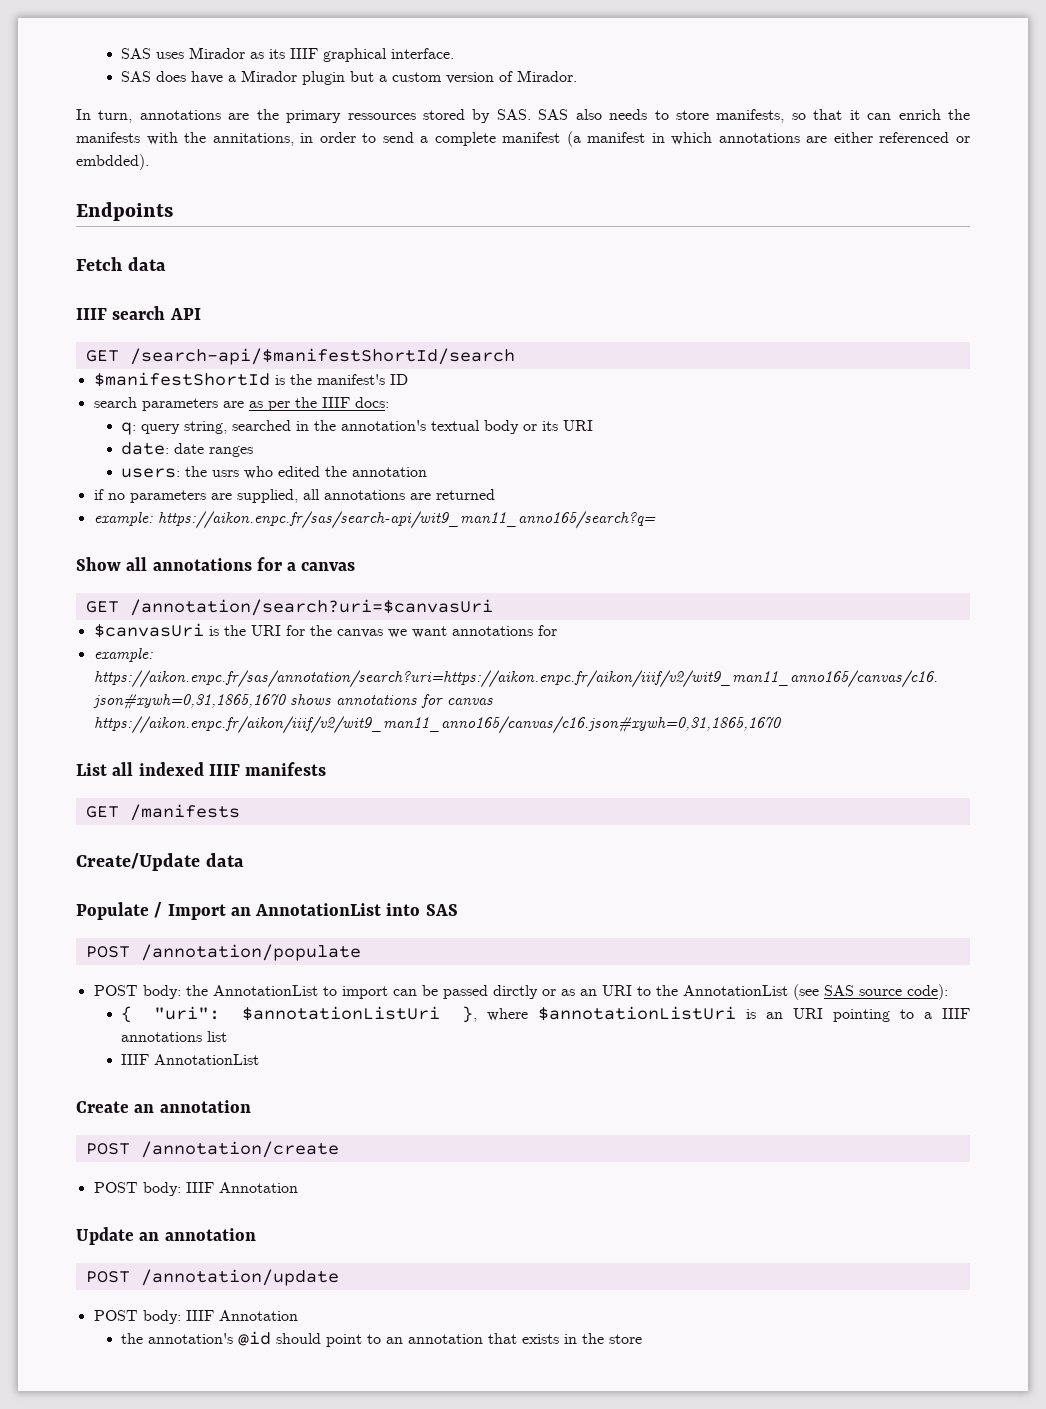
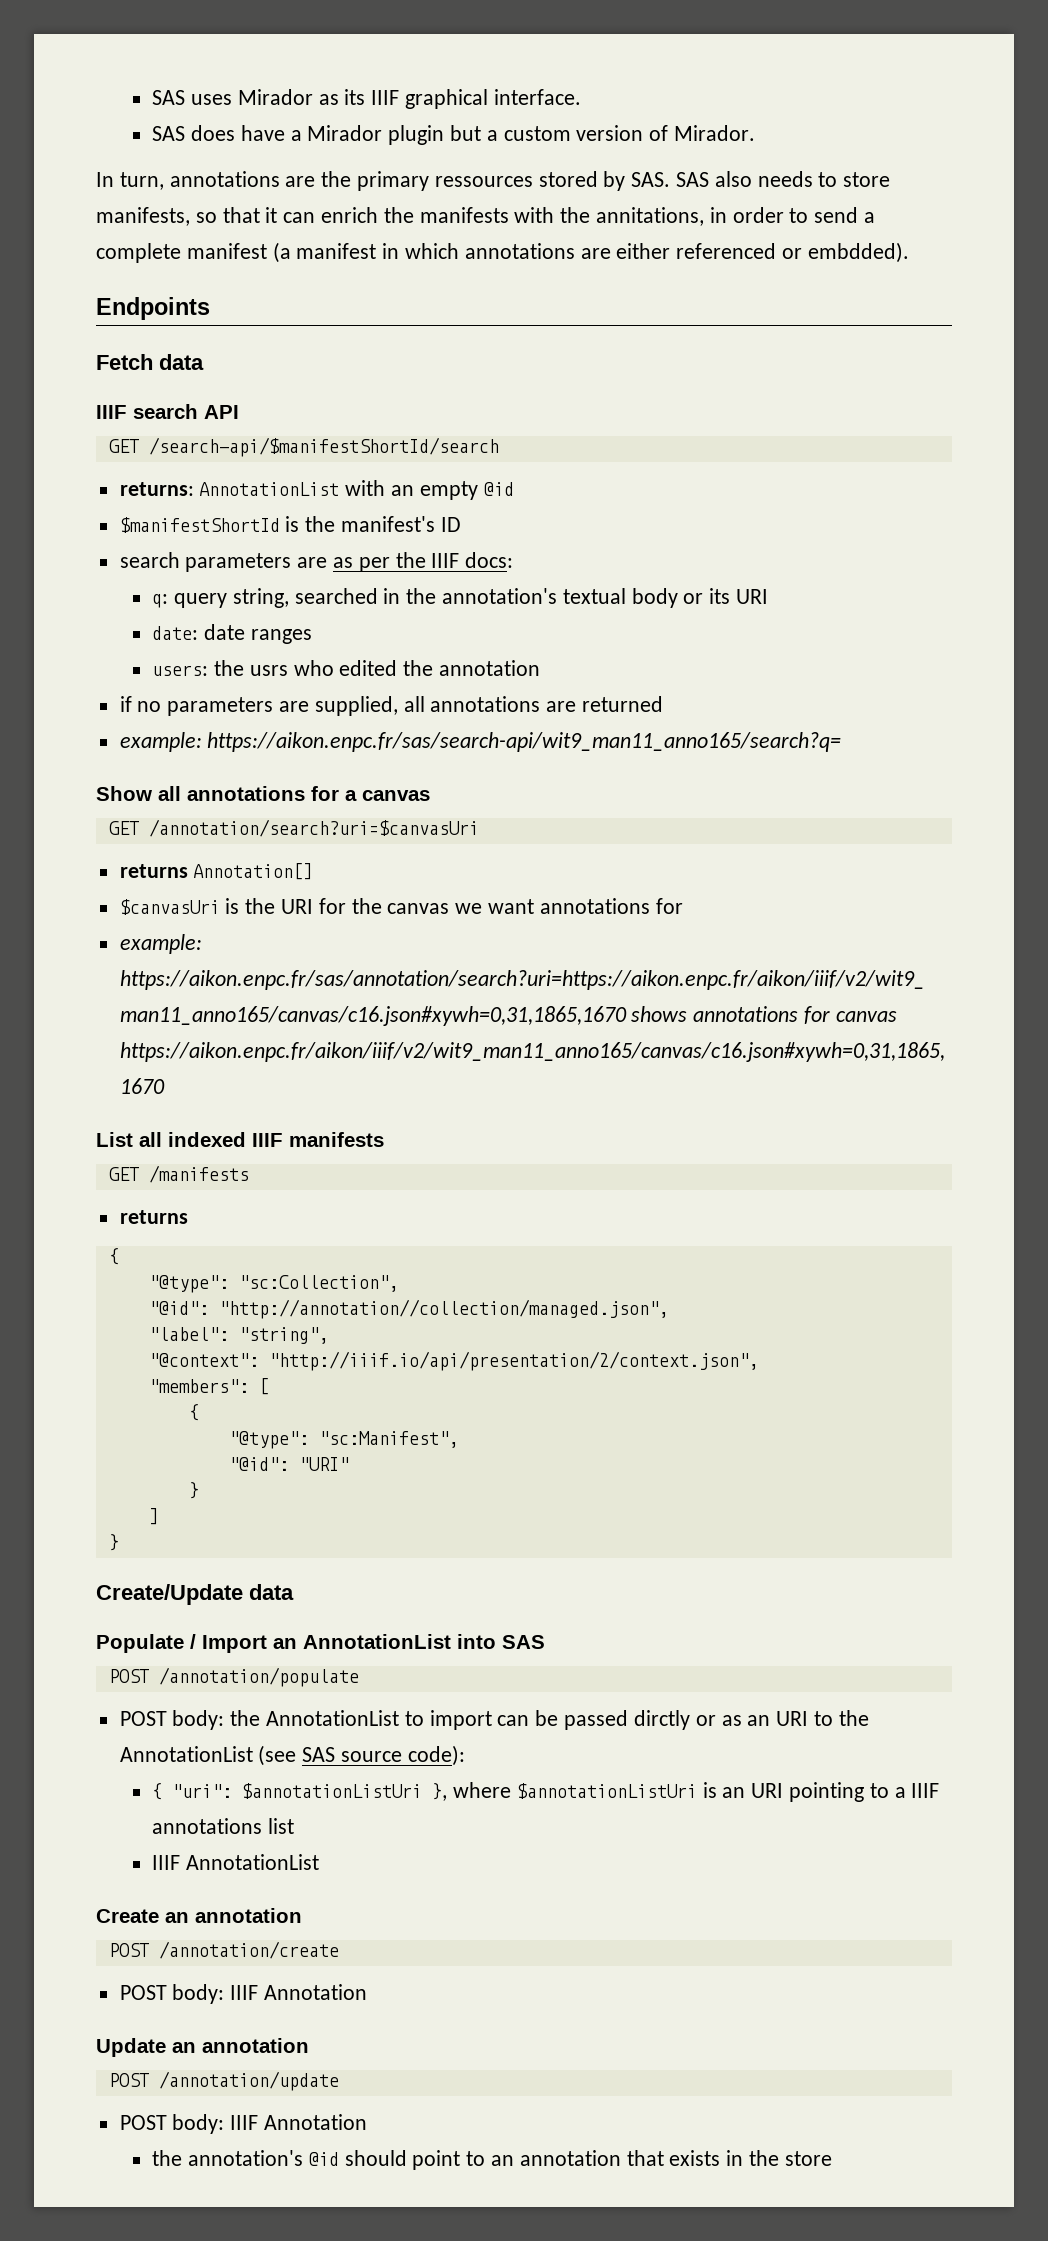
(515, 356) none -> [119,480,514,500] // returns: AnnotationList with an empty @id
(493, 607) none -> [119,863,314,880] // returns Annotation[]
(240, 812) none -> [119,1210,188,1224] [108,1248,119,1265] [148,1275,399,1293] [148,1299,669,1319] [148,1327,329,1344] [148,1351,759,1371] [148,1378,269,1395] [188,1404,199,1421] [228,1431,459,1449] [228,1457,349,1471] [188,1482,199,1499] [148,1508,159,1525] [108,1534,119,1551] // returns // { // "@type": "sc:Collection", // "@id": "http://annotation//collection/managed.json", // "label": "string", // "@context": "http://iiif.io/api/presentation/2/context.json", // "members": [ // { // "@type": "sc:Manifest", // "@id": "URI" // } // ] // }

